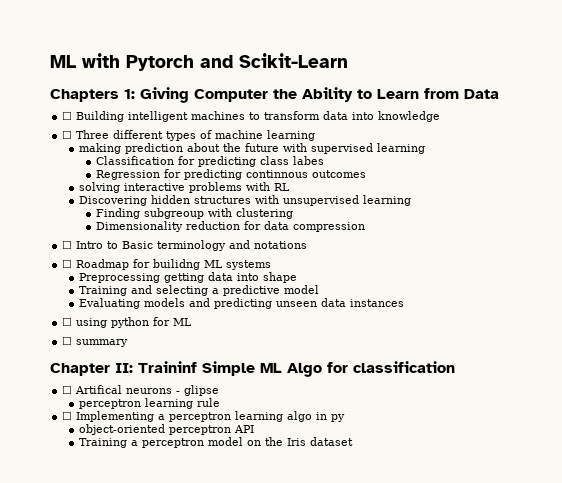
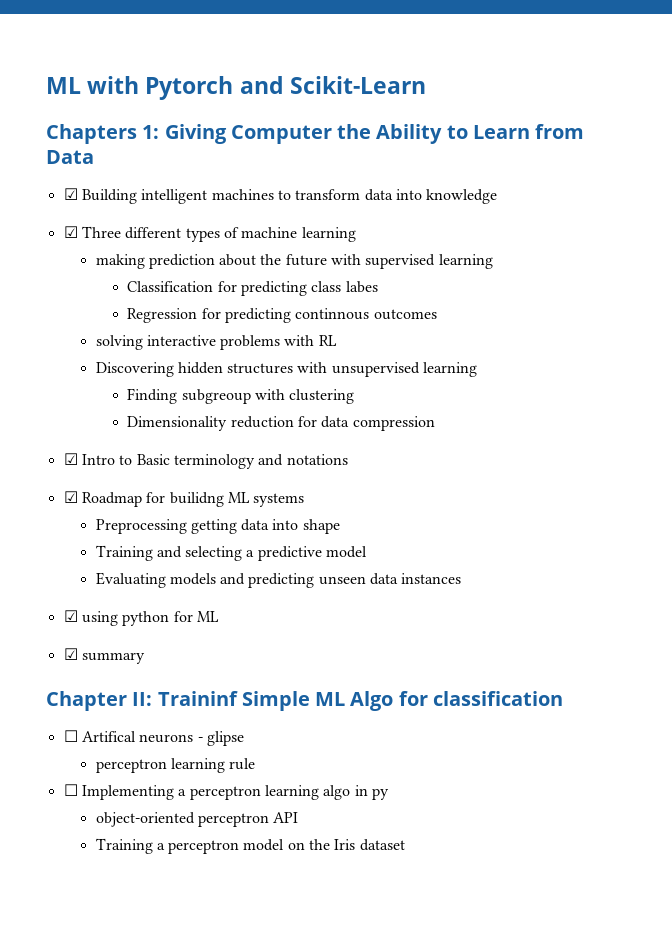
[62,111,73,120] ☐ -> [63,188,78,200] ☑
[62,130,73,139] ☐ -> [63,226,78,238] ☑
[62,240,73,249] ☐ -> [63,453,78,465] ☑
[62,259,73,268] ☐ -> [63,491,78,503] ☑
[62,317,73,326] ☐ -> [63,610,78,622] ☑
[62,336,73,345] ☐ -> [63,648,78,660] ☑

